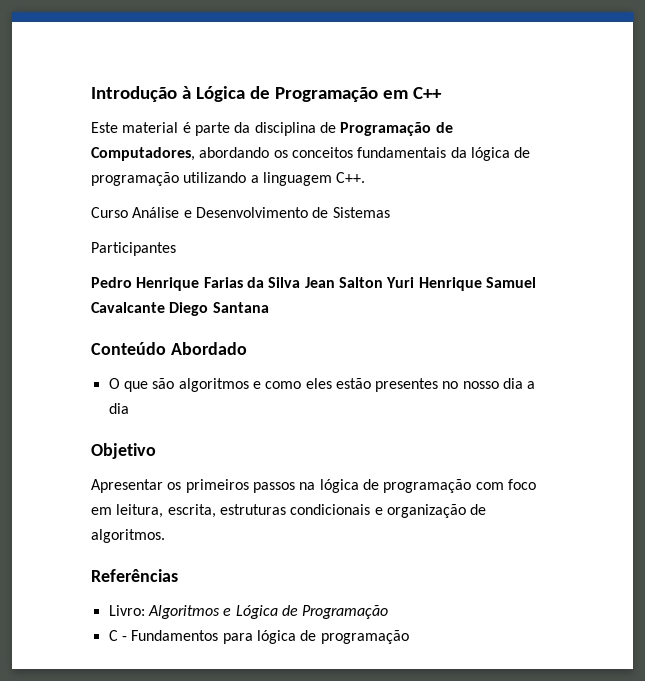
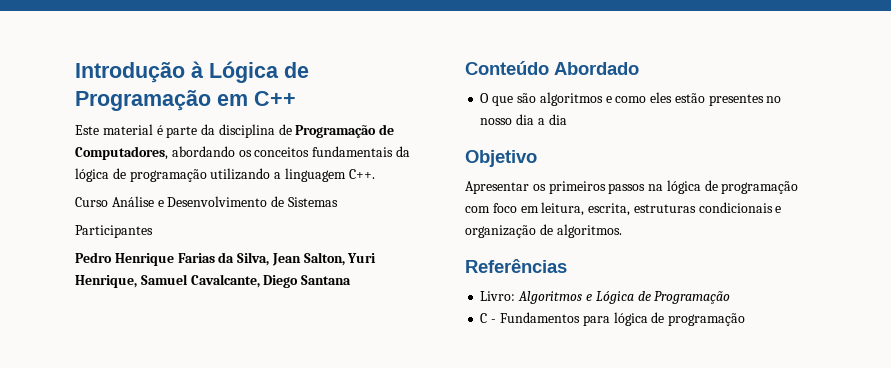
[268,277,536,291] [91,302,165,313] Silva Jean Salton Yuri Henrique Samuel Cavalcante -> [237,252,377,266] [75,274,260,288] Silva, Jean Salton, Yuri Henrique, Samuel Cavalcante,

